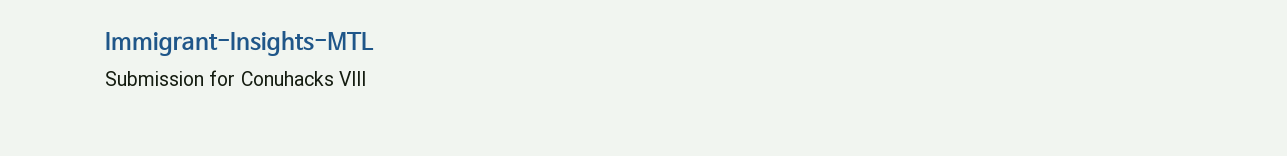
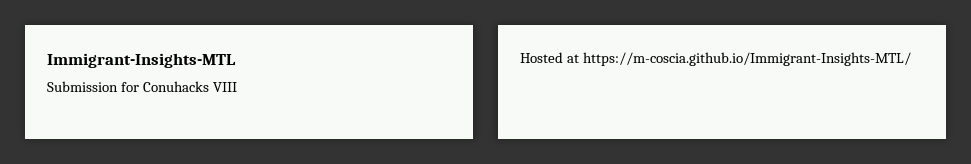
(366, 78) none -> [520,52,911,66] // Hosted at https://m-coscia.github.io/Immigrant-Insights-MTL/

